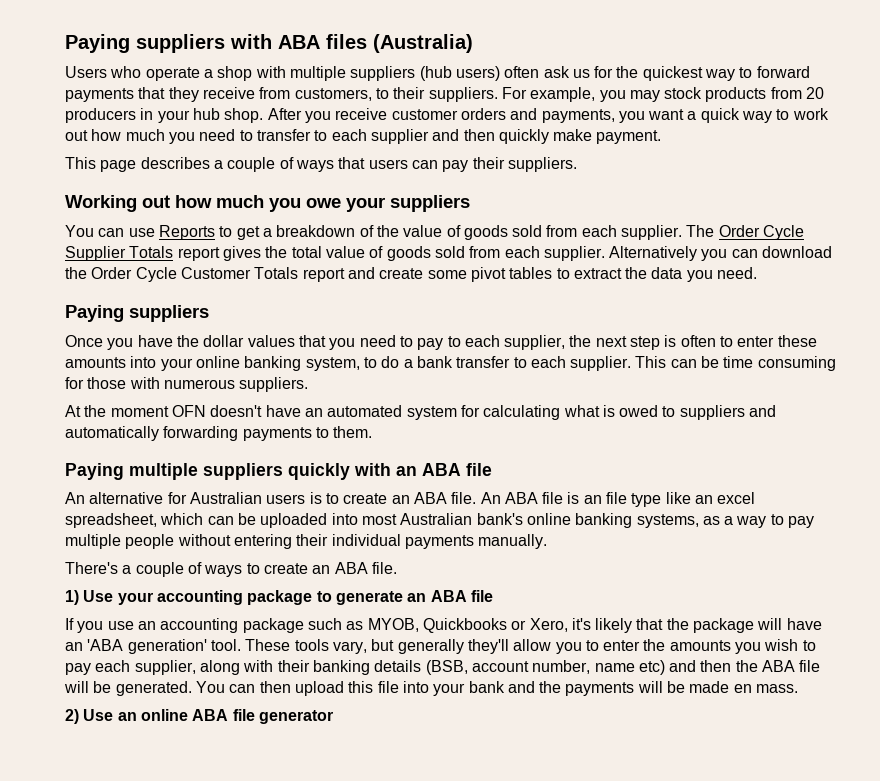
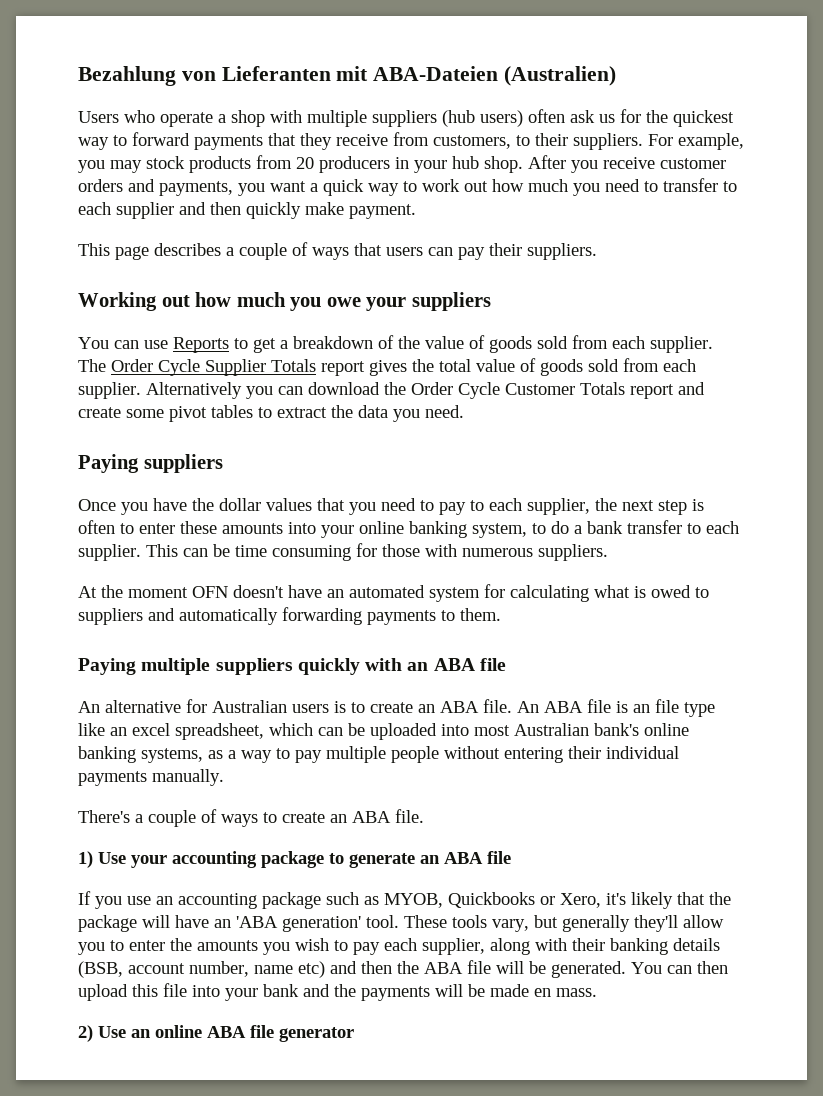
[65,34,473,53] Paying suppliers with ABA files (Australia) -> [78,66,617,86] Bezahlung von Lieferanten mit ABA-Dateien (Australien)

